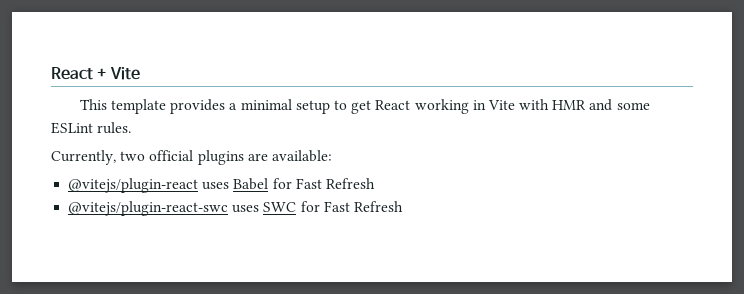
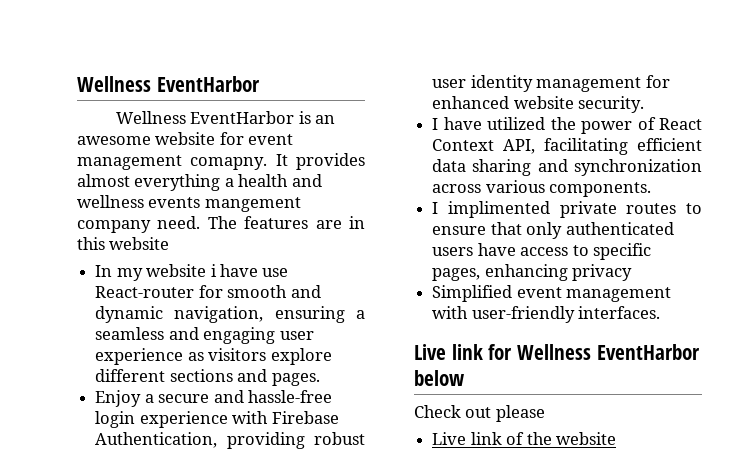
[51,67,140,80] [79,99,650,114] [51,122,132,134] [51,150,332,165] [68,178,375,193] [68,201,403,216] React + Vite // This template provides a minimal setup to get React working in Vite with HMR and some ESLint rules. // Currently, two official plugins are available: // @vitejs/plugin-react uses Babel for Fast Refresh // @vitejs/plugin-react-swc uses SWC for Fast Refresh -> [77,76,260,92] [115,111,336,124] [77,132,294,145] [77,153,365,170] [77,174,322,191] [77,195,301,212] [77,216,365,233] [77,237,170,250] [95,264,289,281] [95,285,321,298] [95,306,366,323] [95,327,314,344] [95,348,332,365] [95,369,320,386] [95,390,332,407] [95,411,339,428] [95,432,366,449] [432,75,670,92] [432,96,645,113] [432,117,702,134] [432,138,702,155] [432,159,702,176] [432,180,652,197] [432,201,702,218] [432,222,674,239] [432,243,651,260] [432,264,633,281] [432,285,672,302] [432,306,661,323] [414,344,700,360] [414,370,464,386] [414,405,545,422] [432,432,616,445] Wellness EventHarbor // Wellness EventHarbor is an awesome website for event management comapny. It provides almost everything a health and wellness events mangement company need. The features are in this website // In my website i have use React-router for smooth and dynamic navigation, ensuring a seamless and engaging user experience as visitors explore different sections and pages. // Enjoy a secure and hassle-free login experience with Firebase Authentication, providing robust user identity management for enhanced website security. // I have utilized the power of React Context API, facilitating efficient data sharing and synchronization across various components. // I implimented private routes to ensure that only authenticated users have access to specific pages, enhancing privacy // Simplified event management with user-friendly interfaces. // Live link for Wellness EventHarbor below // Check out please // Live link of the website

